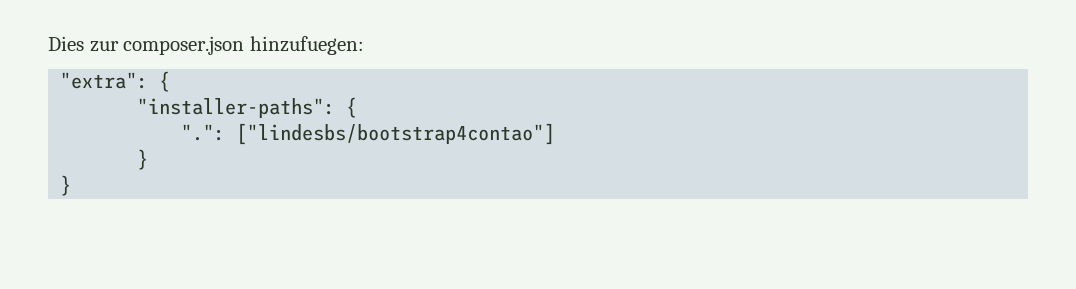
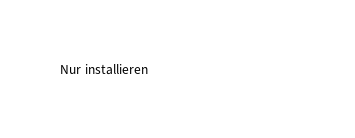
[48,36,364,55] [60,71,171,92] [137,97,358,118] [181,123,556,145] [137,149,149,170] [60,175,72,196] Dies zur composer.json hinzufuegen: // "extra": { // "installer-paths": { // ".": ["lindesbs/bootstrap4contao"] // } // } -> [60,64,148,75] Nur installieren

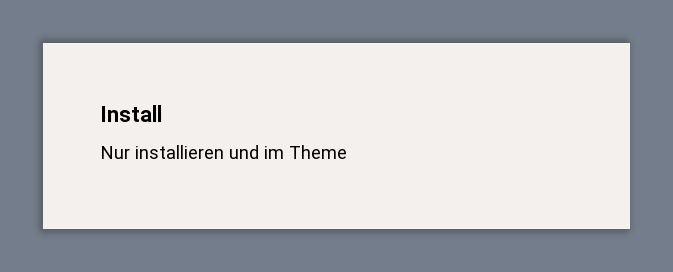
(60, 69) none -> [100,105,162,122] Install //
(148, 69) none -> [229,145,347,159] und im Theme

